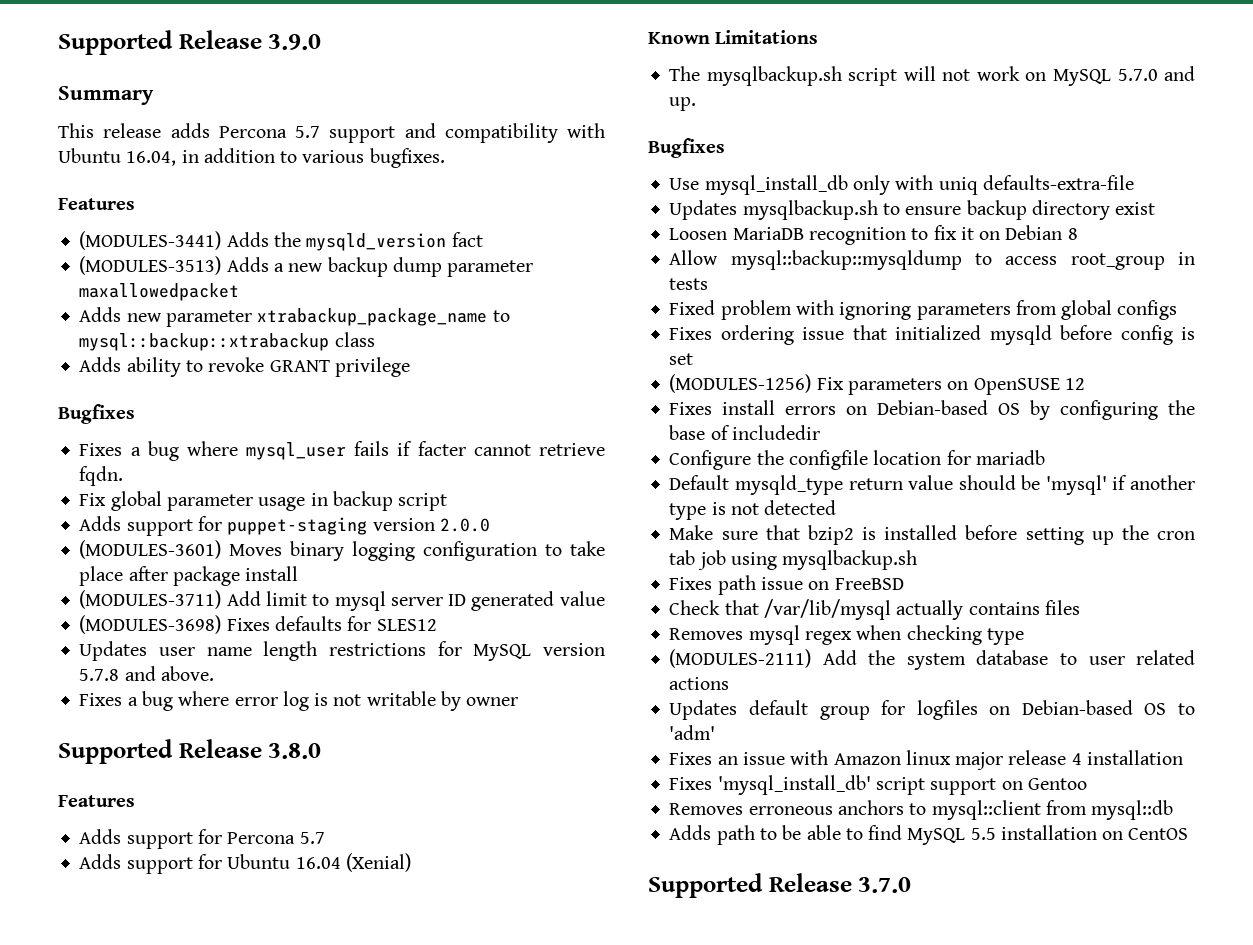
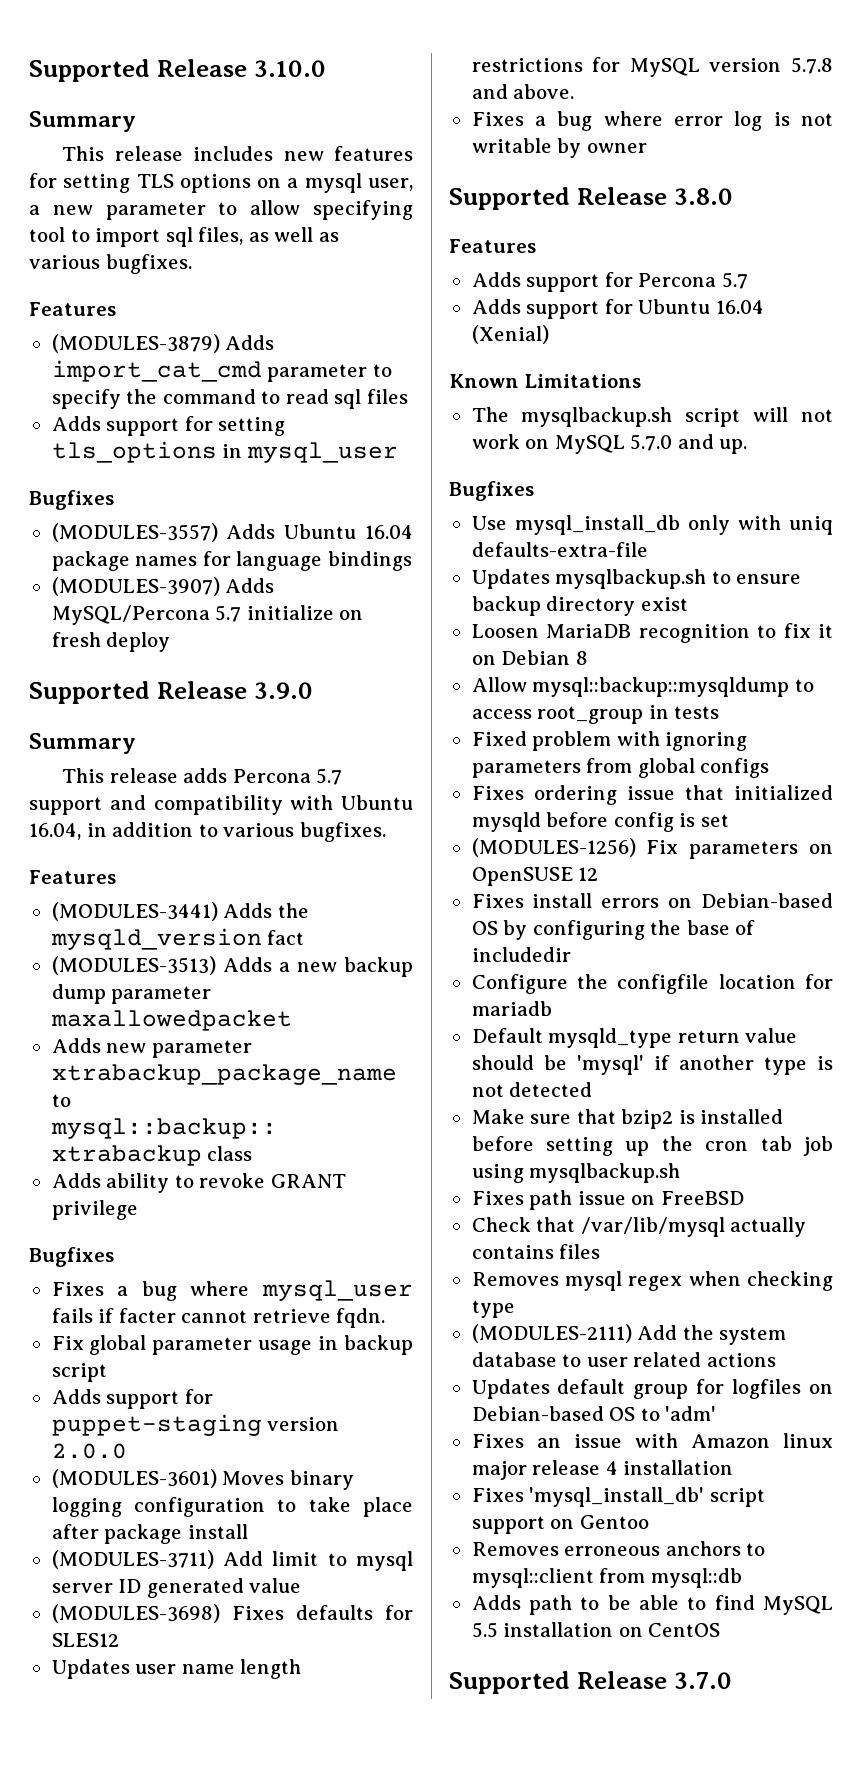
[58,30,262,55] Supported Release -> [29,59,326,82] [29,111,136,132] [62,146,413,161] [29,173,413,193] [29,200,413,220] [29,227,339,247] [29,254,192,274] [29,302,116,316] [51,334,275,353] [51,360,392,382] [51,389,408,409] [51,416,286,436] [51,441,398,463] [29,490,114,510] [51,523,413,542] [51,551,412,571] [51,577,275,596] [51,605,364,625] [51,632,171,652] [29,681,247,704] Supported Release 3.10.0 // Summary // This release includes new features for setting TLS options on a mysql user, a new parameter to allow specifying tool to import sql files, as well as various bugfixes. // Features // (MODULES-3879) Adds import_cat_cmd parameter to specify the command to read sql files // Adds support for setting tls_options in mysql_user // Bugfixes // (MODULES-3557) Adds Ubuntu 16.04 package names for language bindings // (MODULES-3907) Adds MySQL/Percona 5.7 initialize on fresh deploy // Supported Release

